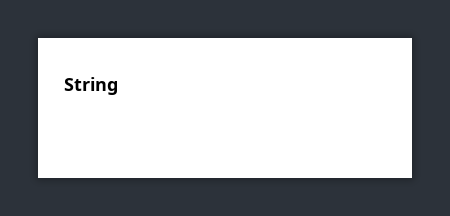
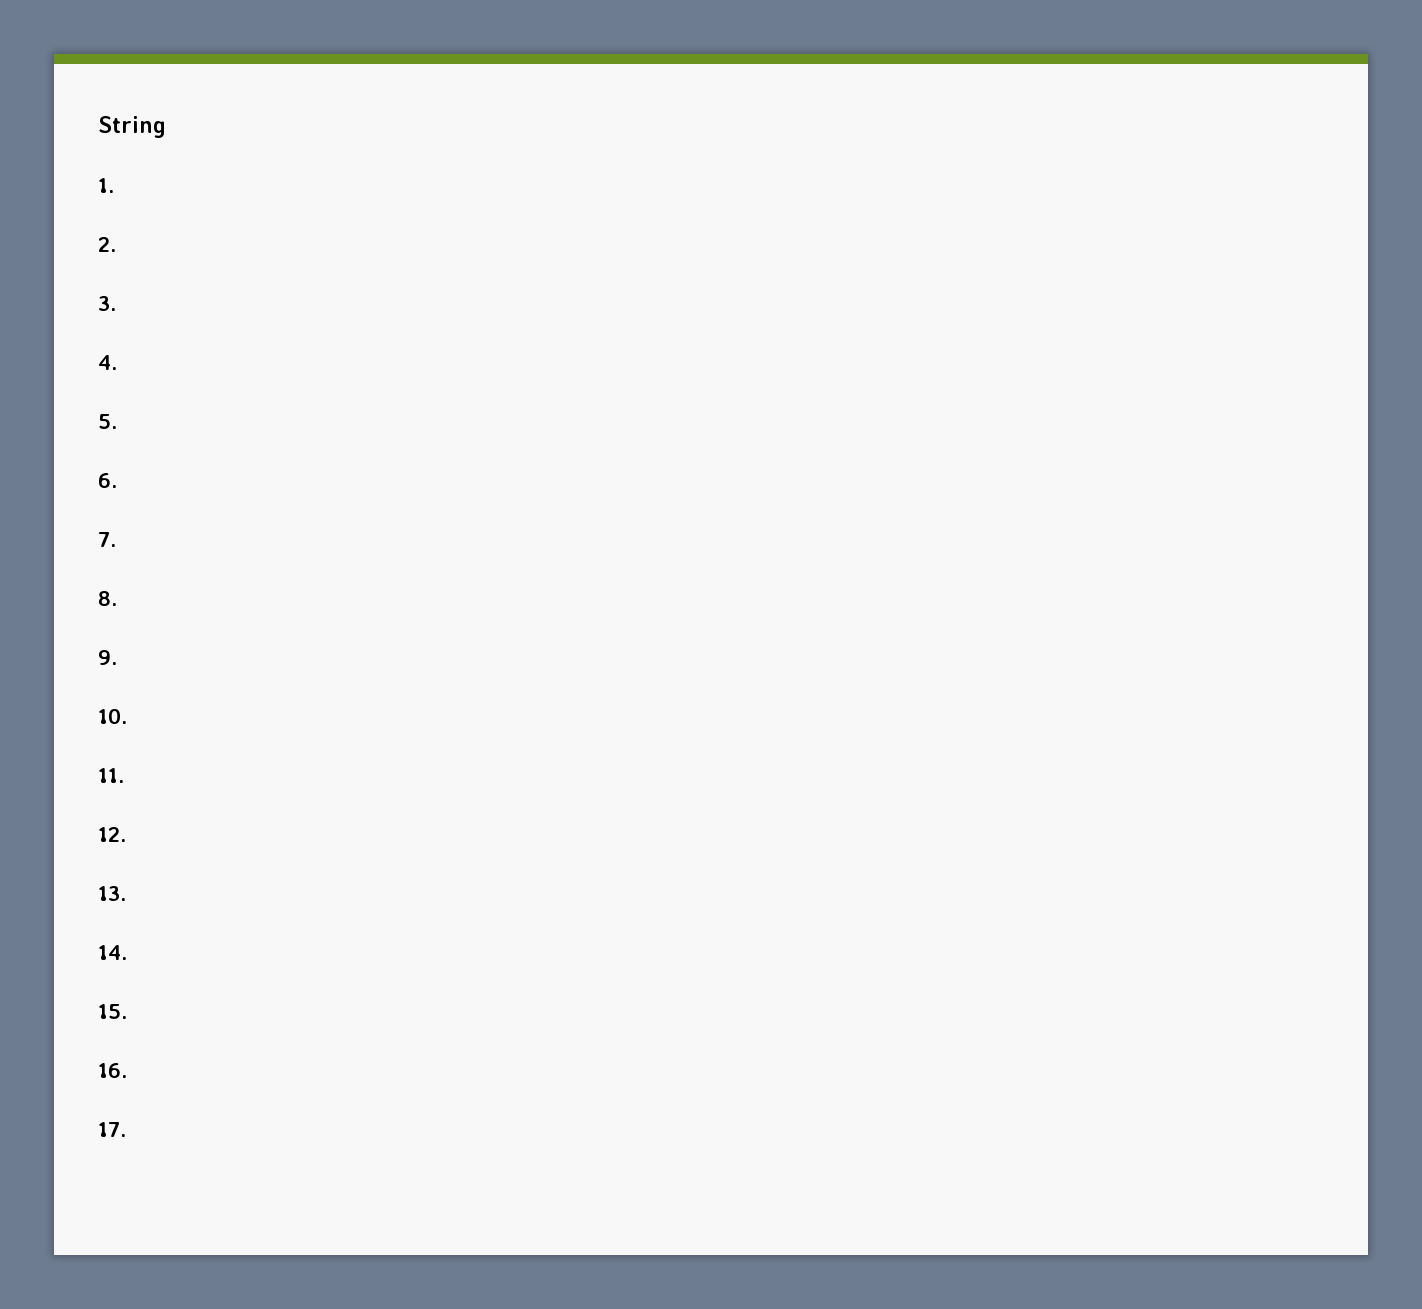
(118, 86) none -> [98,178,114,193] [98,237,116,252] [98,296,116,311] [98,355,117,370] [98,414,117,429] [98,473,117,488] [98,532,116,547] [98,591,117,606] [98,650,117,665] [98,708,127,724] [98,768,124,783] [98,827,126,842] [98,886,126,901] [98,945,127,960] [98,1004,127,1019] [98,1063,127,1078] [98,1122,126,1137] // 1. // 2. // 3. // 4. // 5. // 6. // 7. // 8. // 9. // 10. // 11. // 12. // 13. // 14. // 15. // 16. // 17.

